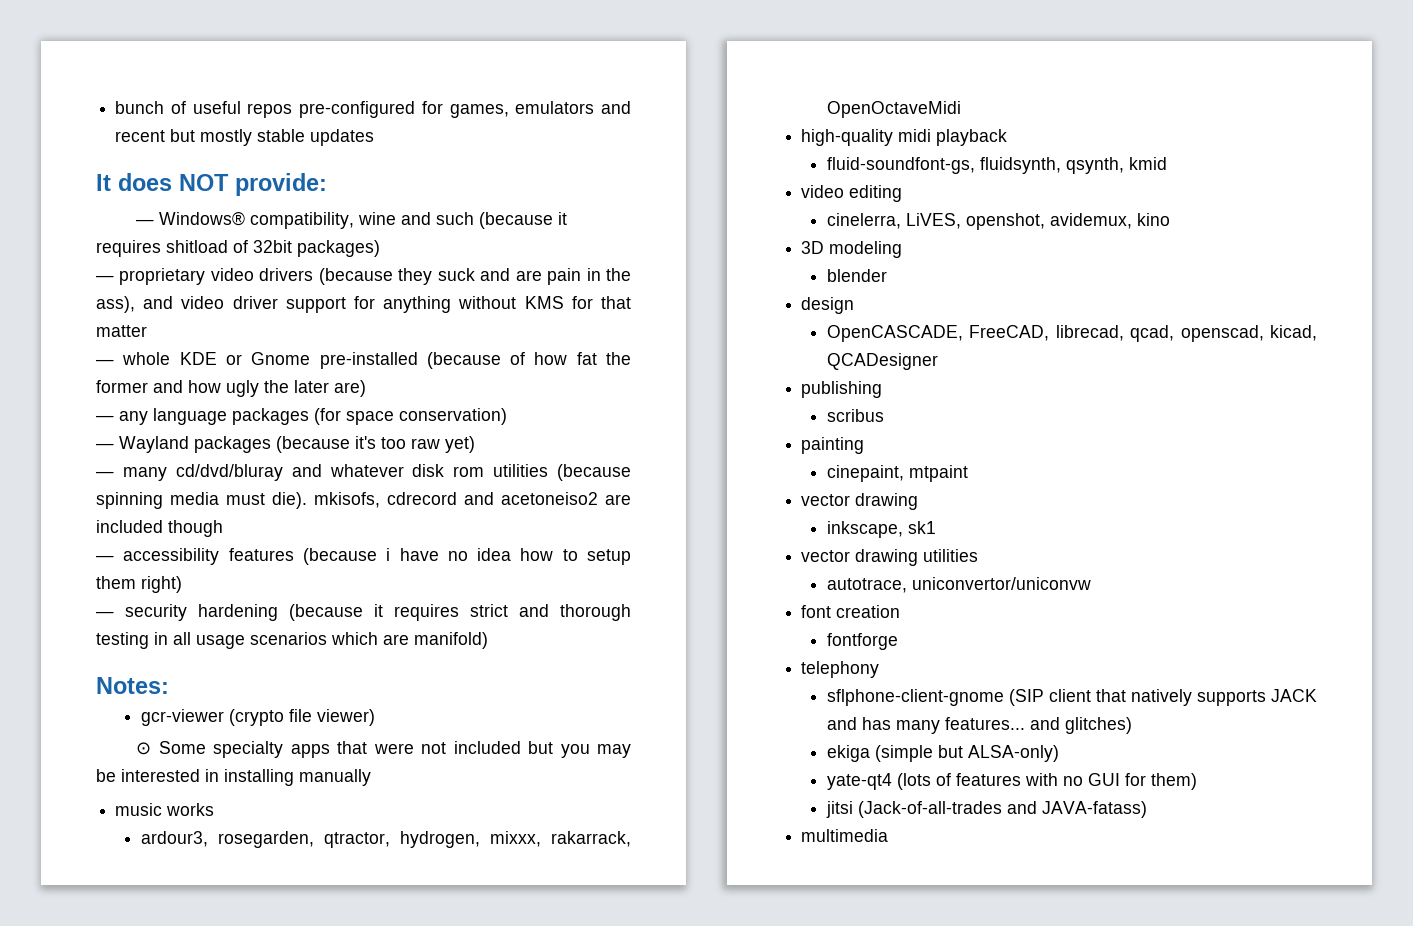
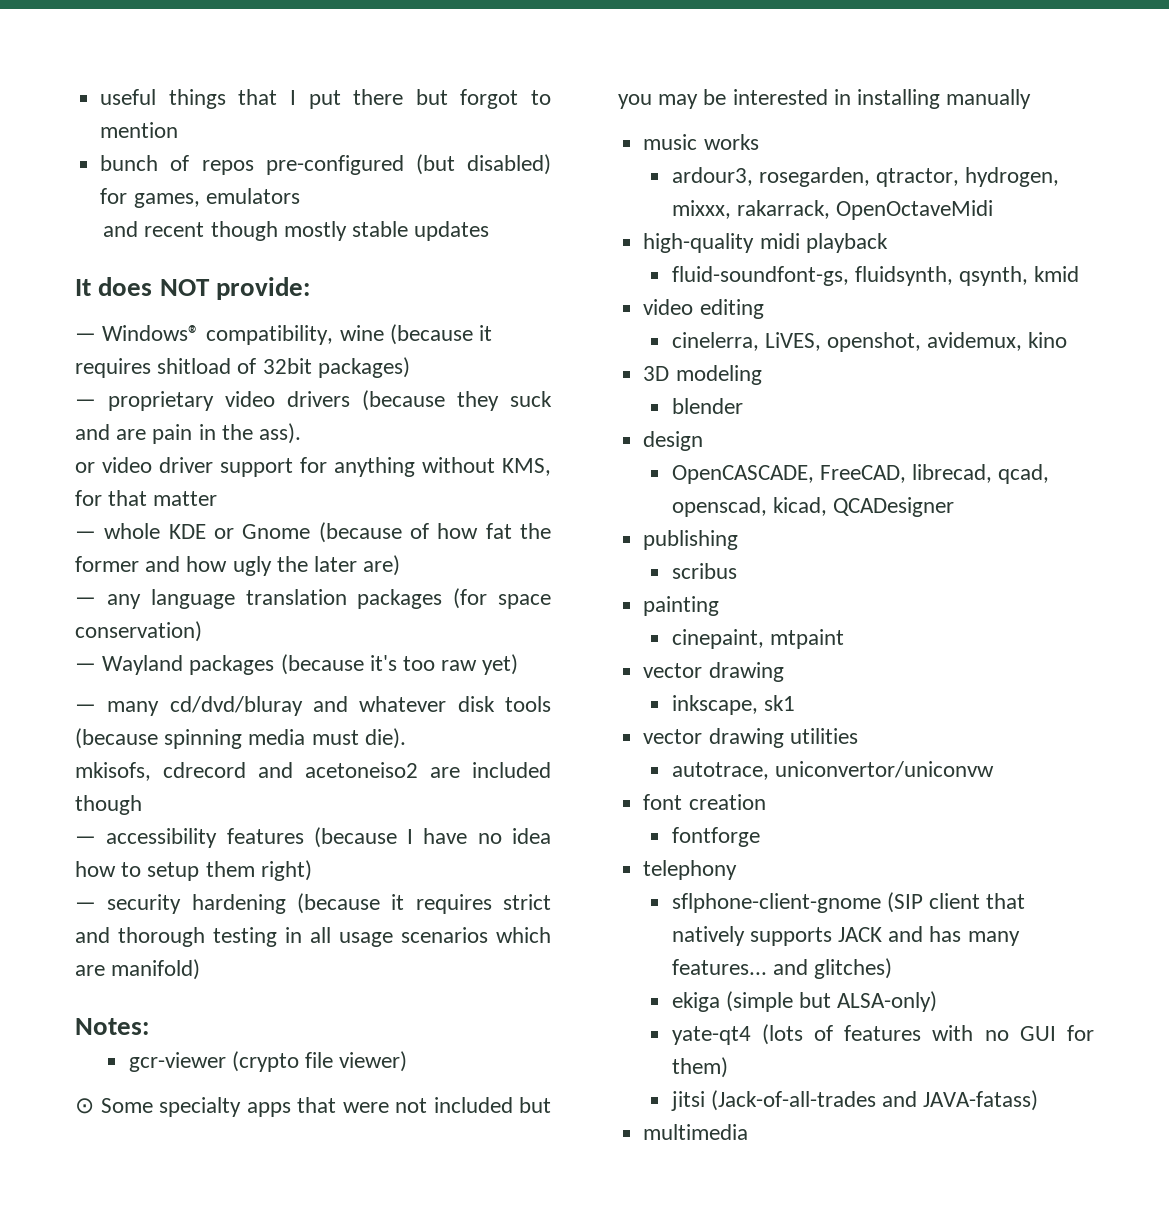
(115, 107) none -> [100,89,551,109] [100,122,179,138] useful things that I put there but forgot to mention //
[192,101,241,114] useful -> (190, 163) none
(416, 109) none -> [415,154,551,175] (but disabled)
(595, 107) none -> (300, 196) //
[170,129,196,142] but -> [210,221,278,241] though
[401,212,475,225] and such -> (384, 333) none
[96,296,174,313] ass), and -> [259,423,302,444] [75,462,95,473] ass). // or
[524,296,564,309] KMS -> [502,458,551,476] KMS,
[319,352,418,369] pre-installed -> (311, 531) none
(227, 416) none -> [245,589,347,605] translation
[453,464,549,477] rom utilities -> [504,696,551,712] tools
(307, 500) none -> (406, 738) //
[386,548,391,561] i -> [407,829,414,844] I

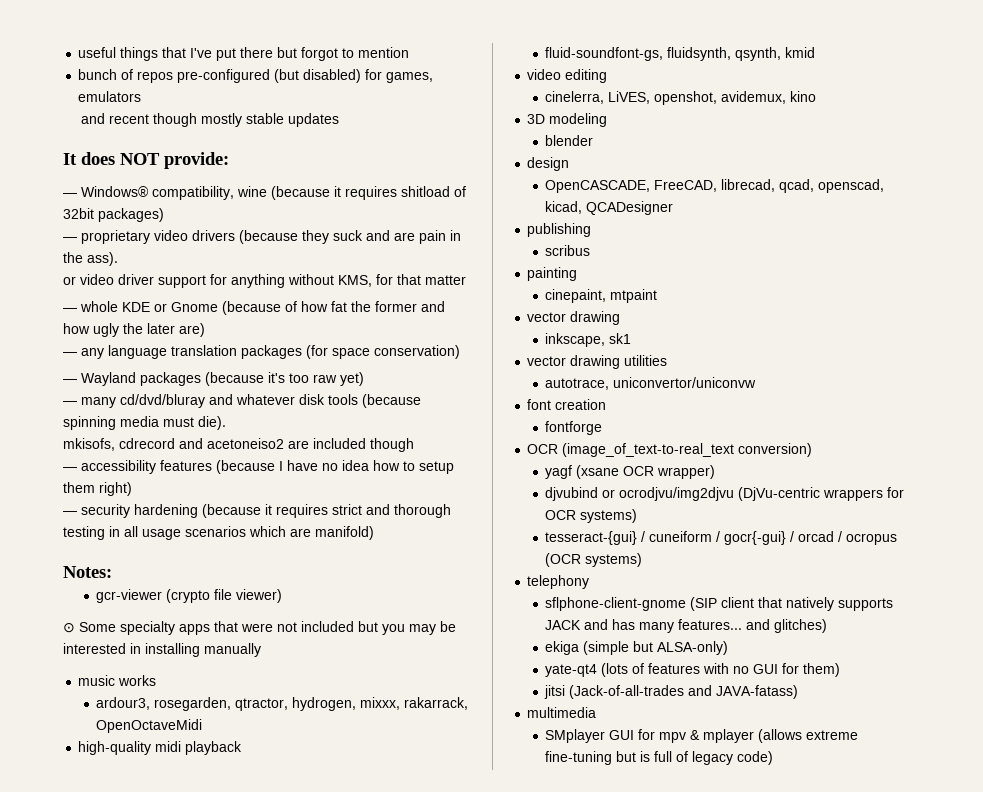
[290,90,297,105] I -> [190,48,213,58] I've
(760, 837) none -> [527,443,813,457] [545,465,716,479] [545,487,905,501] [545,509,638,523] [545,531,898,545] [545,553,643,567] // OCR (image_of_text-to-real_text conversion) // yagf (xsane OCR wrapper) // djvubind or ocrodjvu/img2djvu (DjVu-centric wrappers for OCR systems) // tesseract-{gui} / cuneiform / gocr{-gui} / orcad / ocropus (OCR systems)
(749, 1132) none -> [545,729,859,743] [545,751,774,765] // SMplayer GUI for mpv & mplayer (allows extreme fine-tuning but is full of legacy code)

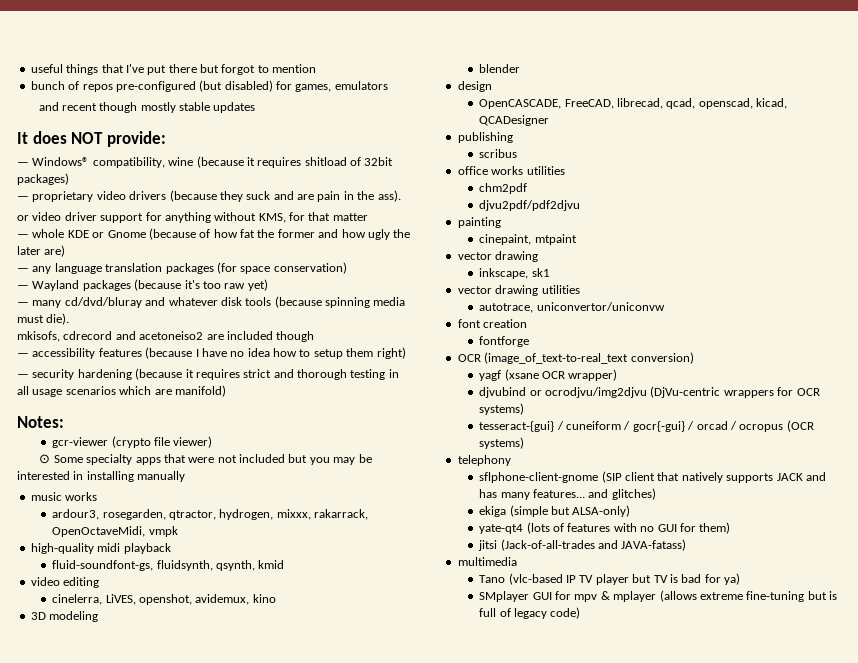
[96,719,203,733] OpenOctaveMidi -> [52,526,178,537] OpenOctaveMidi, vmpk
(591, 250) none -> [457,166,565,175] [479,183,528,194] [479,200,581,211] // office works utilities // chm2pdf // djvu2pdf/pdf2djvu
(597, 712) none -> [479,573,741,585] // Tano (vlc-based IP TV player but TV is bad for ya)

